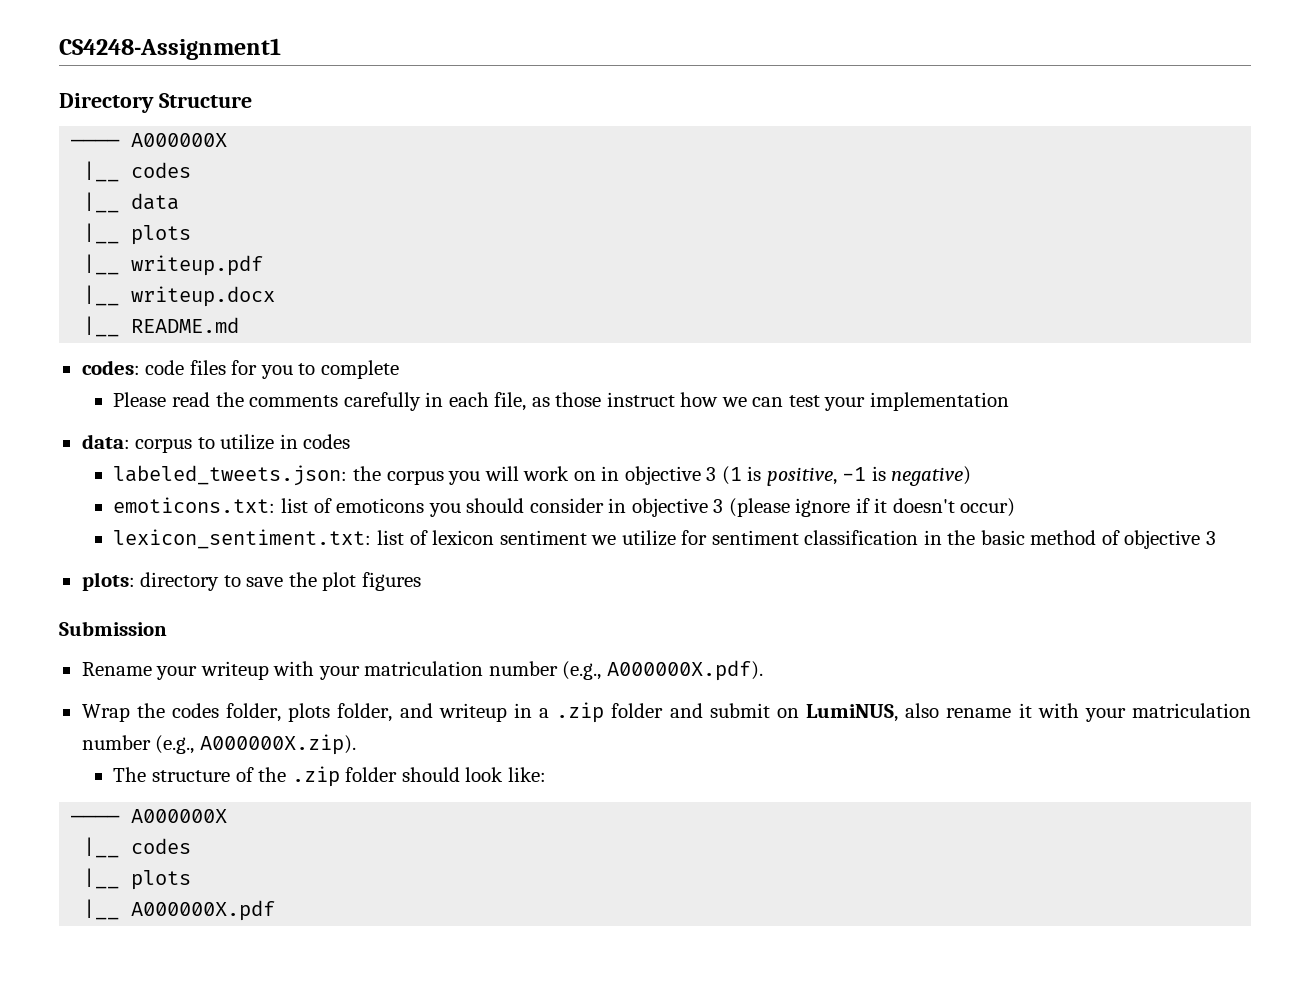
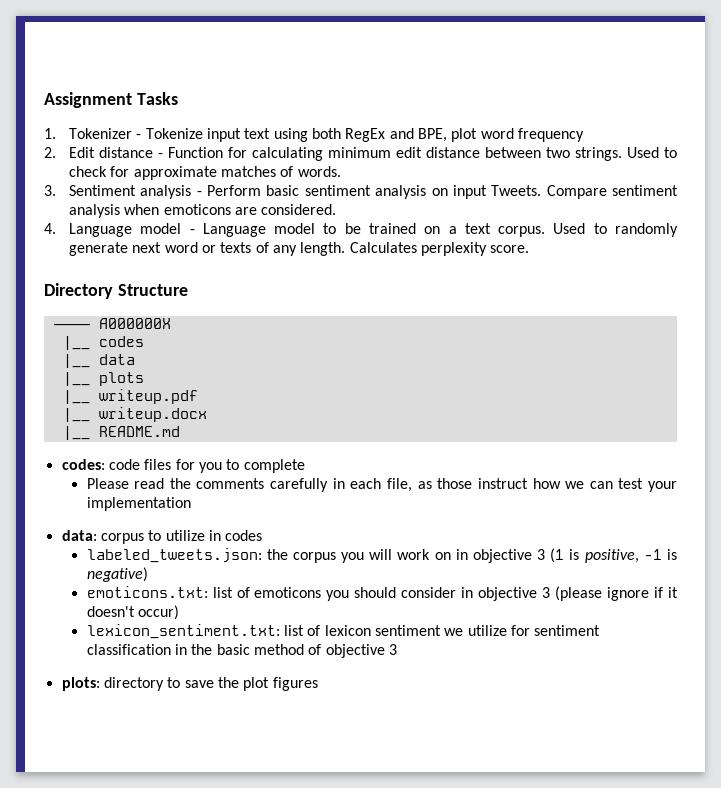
[59,38,281,60] CS4248-Assignment1 -> [44,92,178,108] [44,128,584,142] [44,147,678,161] [69,166,341,180] [44,185,678,199] [69,204,337,218] [44,223,678,237] [69,242,530,256] Assignment Tasks // 1. Tokenizer - Tokenize input text using both RegEx and BPE, plot word frequency // 2. Edit distance - Function for calculating minimum edit distance between two strings. Used to check for approximate matches of words. // 3. Sentiment analysis - Perform basic sentiment analysis on input Tweets. Compare sentiment analysis when emoticons are considered. // 4. Language model - Language model to be trained on a text corpus. Used to randomly generate next word or texts of any length. Calculates perplexity score.
[59,621,167,636] [81,660,763,681] [81,702,1251,723] [81,734,356,755] [113,766,546,787] [71,809,228,823] [83,837,192,858] [83,868,192,890] [83,899,276,921] // Submission // Rename your writeup with your matriculation number (e.g., A000000X.pdf). // Wrap the codes folder, plots folder, and writeup in a .zip folder and submit on LumiNUS, also rename it with your matriculation number (e.g., A000000X.zip). // The structure of the .zip folder should look like: // ———— A000000X // |__ codes // |__ plots // |__ A000000X.pdf -> (318, 684) none

